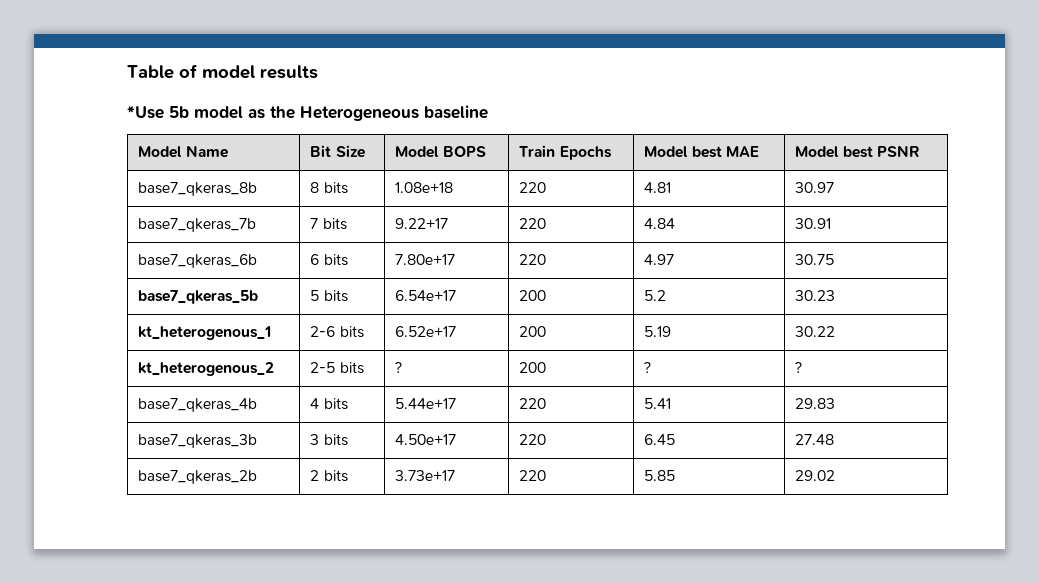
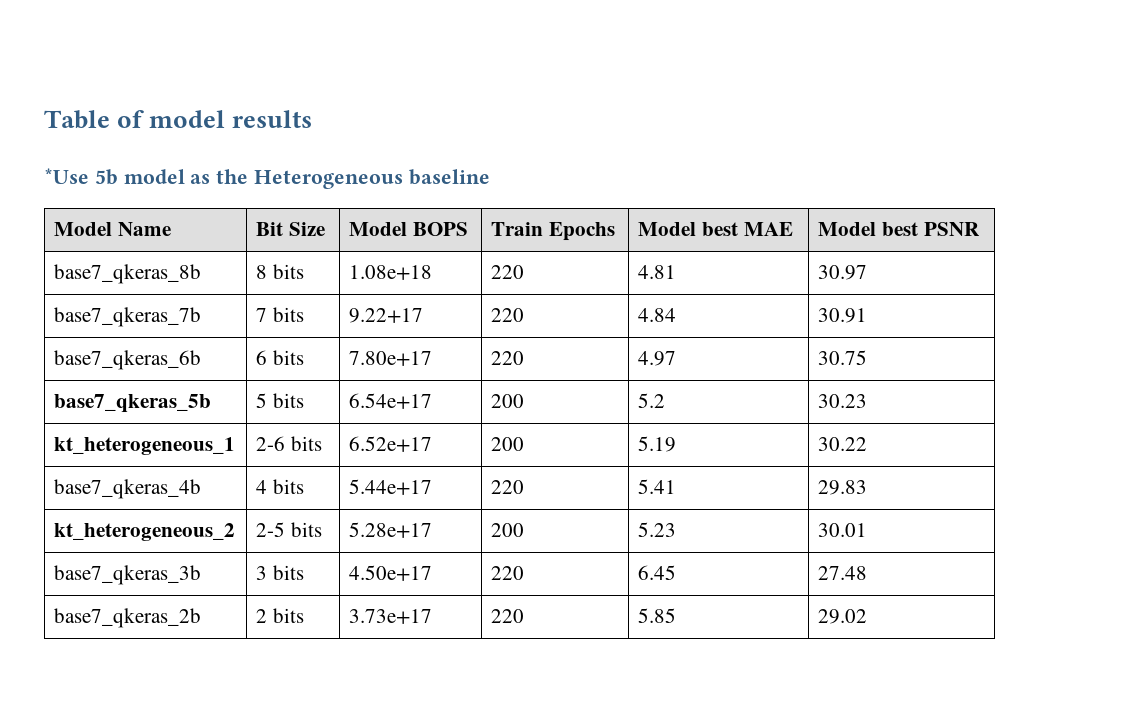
[138,326,272,340] kt_heterogenous_1 -> [54,437,236,455] kt_heterogeneous_1
[138,362,275,376] [310,362,364,374] [394,362,403,373] [519,362,547,373] [643,362,652,373] [794,362,803,373] // kt_heterogenous_2 | 2-5 bits | ? | 200 | ? | ? -> (868, 444) none
(836, 403) none -> [54,523,236,541] [256,522,323,537] [349,522,433,538] [491,523,525,537] [638,522,677,537] [818,523,868,537] // kt_heterogeneous_2 | 2-5 bits | 5.28e+17 | 200 | 5.23 | 30.01

